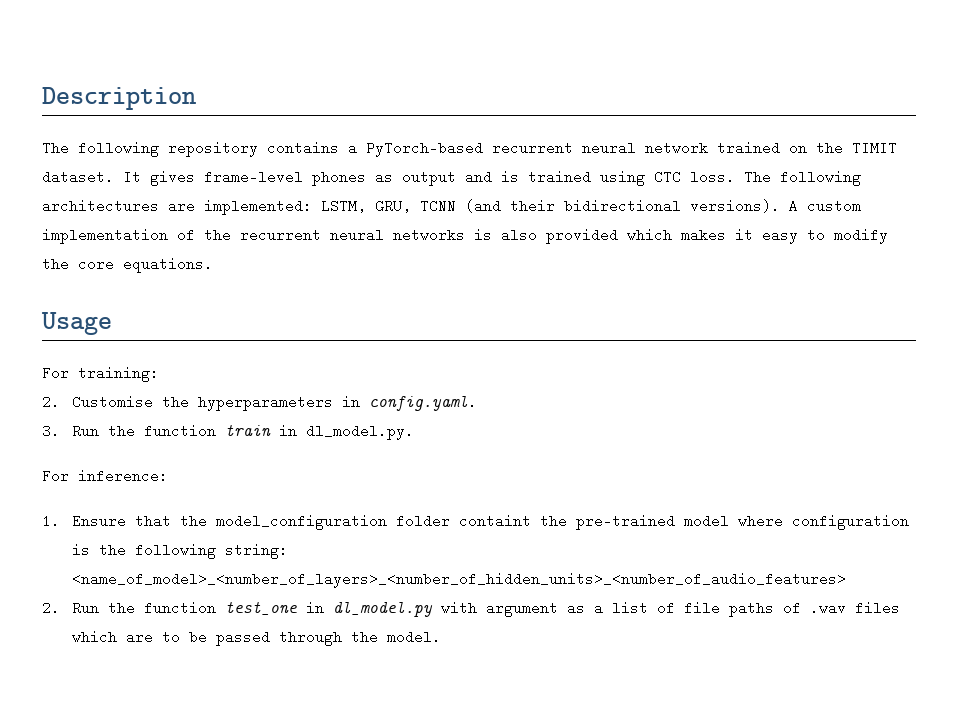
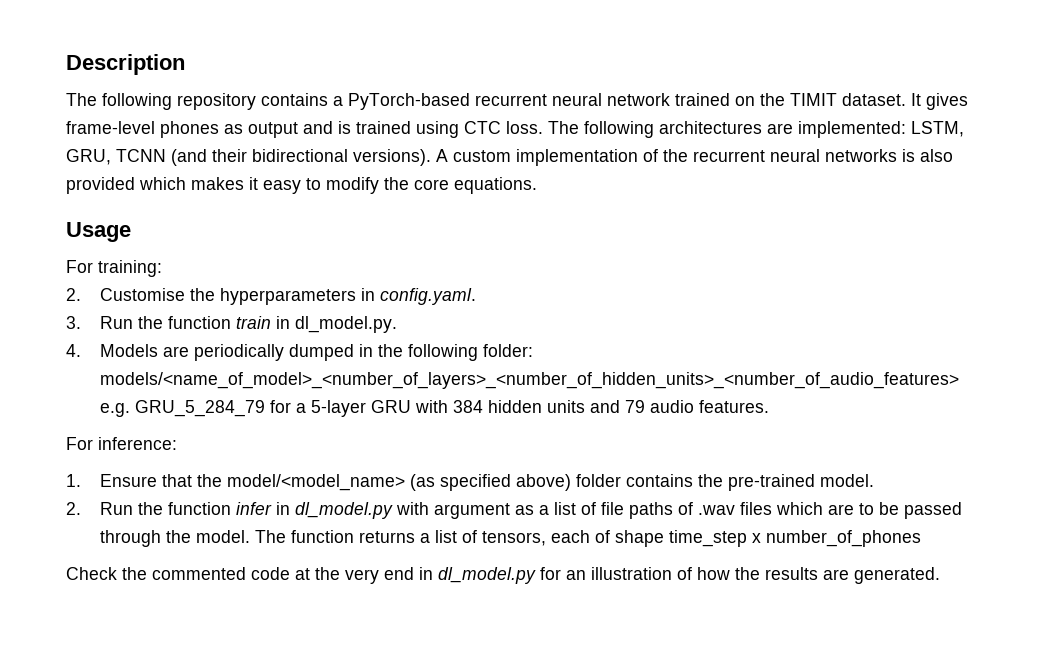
(415, 432) none -> [66,344,534,361] [100,372,960,389] [100,400,770,417] // 4. Models are periodically dumped in the following folder: models/<name_of_model>_<number_of_layers>_<number_of_hidden_units>_<number_of_audio_features> e.g. GRU_5_284_79 for a 5-layer GRU with 384 hidden units and 79 audio features.
[216,514,910,530] [72,543,289,559] [72,572,847,588] model_configuration folder containt the pre-trained model where configuration is the following string: <name_of_model>_<number_of_layers>_<number_of_hidden_units>_<number_of_audio_features> -> [227,474,875,491] model/<model_name> (as specified above) folder contains the pre-trained model.
[225,602,298,615] test_one -> [236,502,273,515] infer
(442, 637) none -> [255,530,922,547] [66,567,940,584] The function returns a list of tensors, each of shape time_step x number_of_phones // Check the commented code at the very end in dl_model.py for an illustration of how the results are generated.

